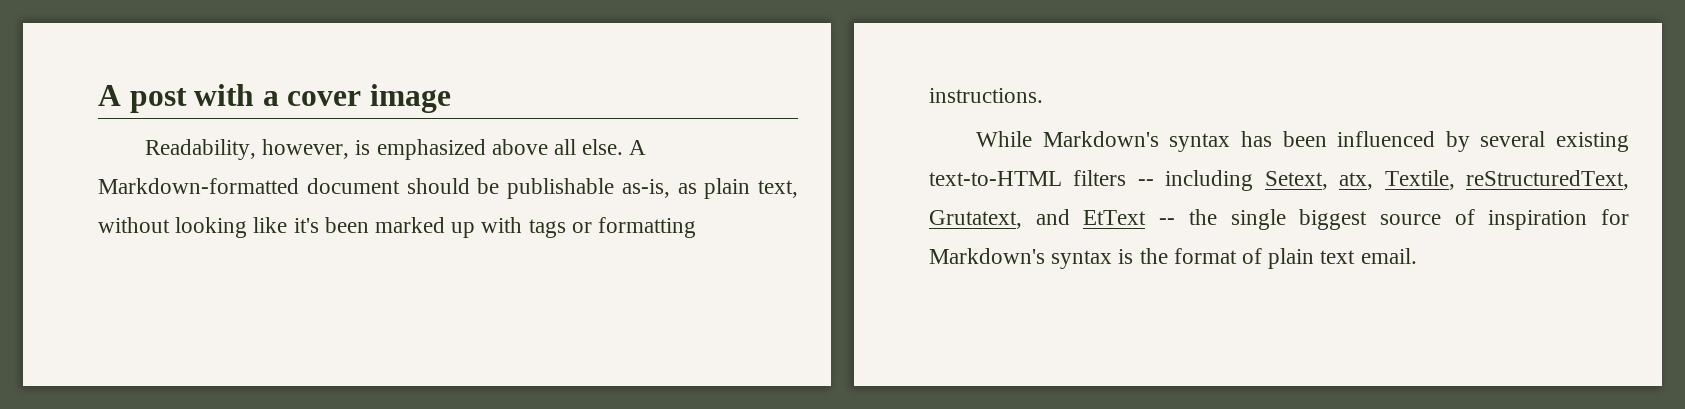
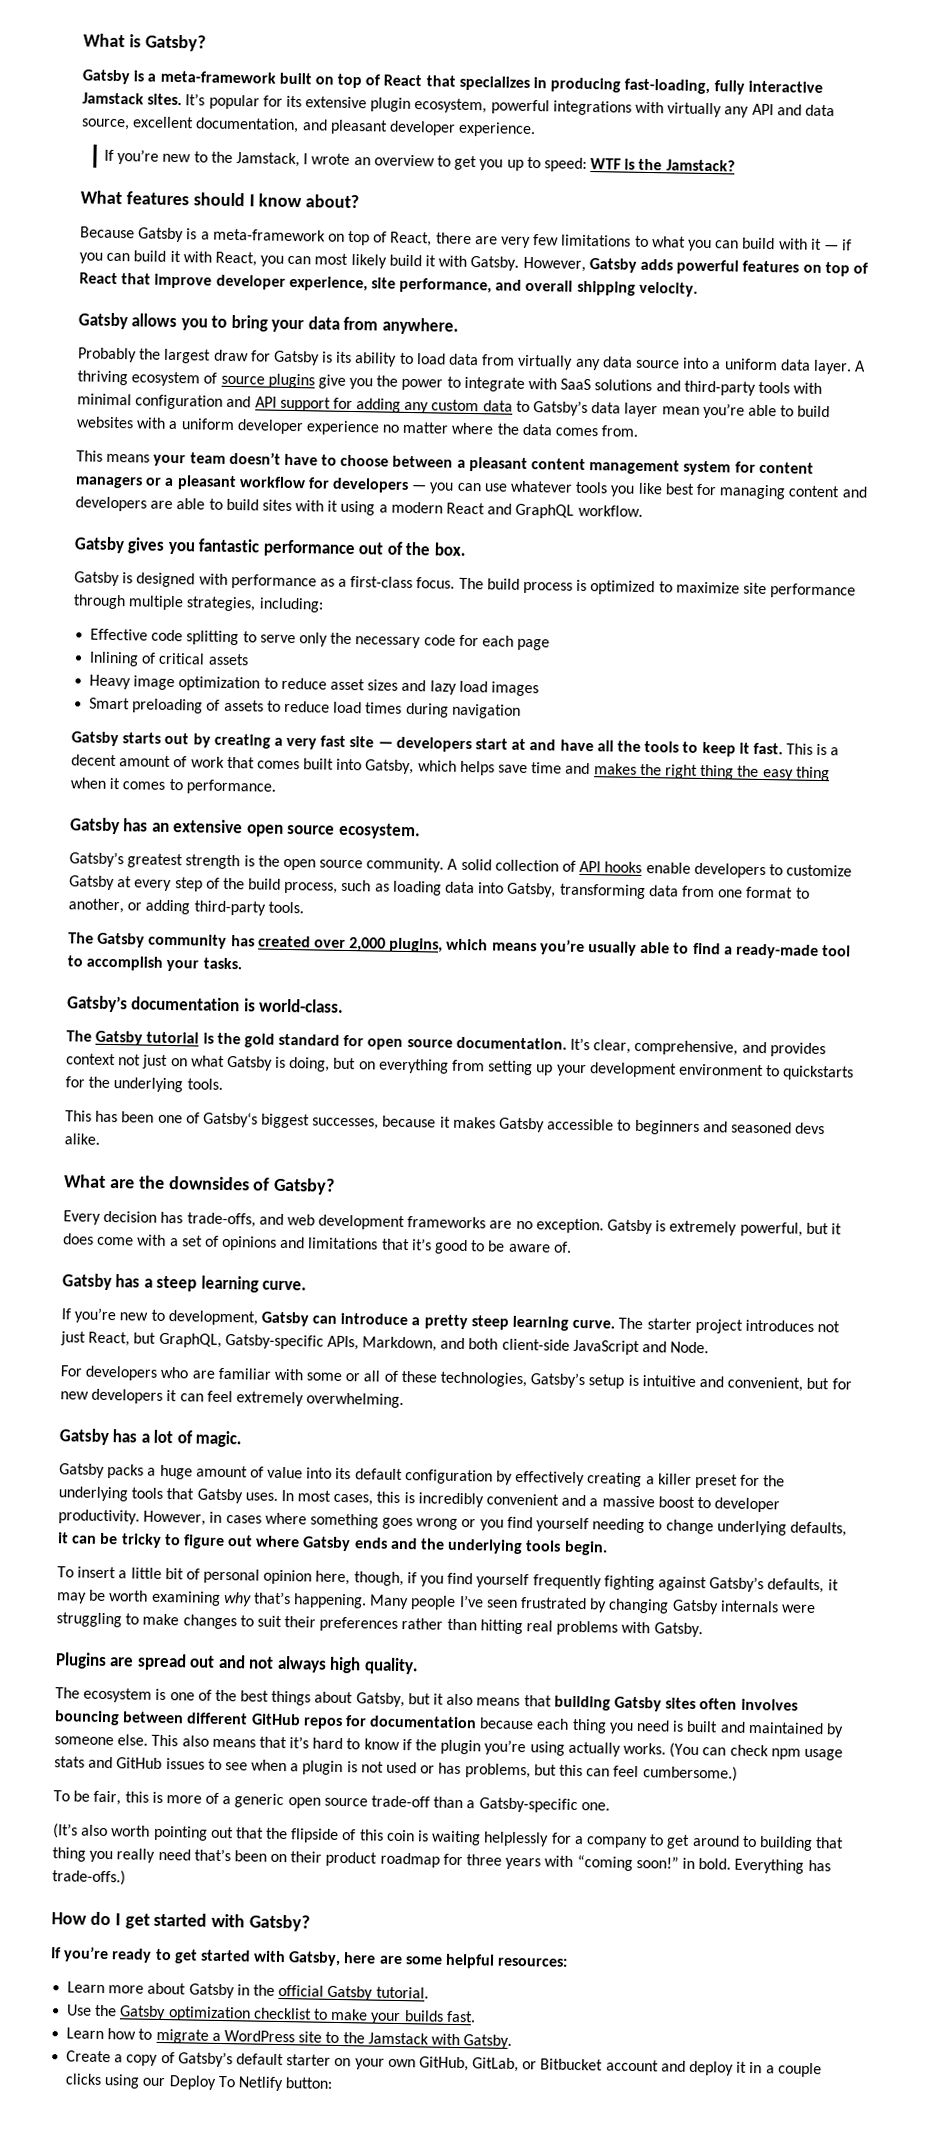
[98,84,451,113] [145,139,647,160] [98,178,798,199] [98,217,697,238] [929,88,1043,103] [976,131,1629,152] [929,170,1629,191] [929,209,1629,230] [929,248,1417,269] A post with a cover image // Readability, however, is emphasized above all else. A Markdown-formatted document should be publishable as-is, as plain text, without looking like it's been marked up with tags or formatting instructions. // While Markdown's syntax has been influenced by several existing text-to-HTML filters -- including Setext, atx, Textile, reStructuredText, Grutatext, and EtText -- the single biggest source of inspiration for Markdown's syntax is the format of plain text email. -> [83,33,206,52] [82,69,823,95] [82,92,835,118] [81,116,537,138] [104,149,735,172] [80,190,360,209] [80,226,853,252] [79,250,869,277] [79,272,698,297] [78,312,459,335] [78,347,867,375] [77,370,823,396] [77,393,831,419] [76,416,640,437] [76,450,814,476] [75,475,868,500] [75,496,643,519] [74,536,466,558] [74,571,857,599] [73,594,324,613] [90,628,551,651] [89,651,249,667] [89,674,539,697] [89,697,521,719] [71,731,840,757] [71,754,830,782] [70,777,276,795] [70,817,421,840] [69,851,853,879] [69,875,810,900] [68,898,304,916] [68,932,852,959] [67,955,242,972] [67,995,345,1013] [66,1030,826,1058] [66,1053,855,1081] [65,1076,223,1093] [65,1110,826,1135] [64,1133,100,1145] [64,1174,336,1195] [63,1210,842,1237] [63,1233,572,1255] [62,1273,308,1293] [61,1307,841,1334] [60,1331,710,1356] [60,1365,852,1392] [60,1388,405,1409] [59,1428,243,1448] [59,1463,786,1489] [58,1486,781,1513] [58,1509,847,1537] [58,1532,608,1556] [57,1566,839,1594] [56,1589,816,1615] [56,1612,703,1638] [55,1652,419,1675] [55,1687,798,1712] [54,1710,844,1738] [54,1734,843,1761] [54,1756,738,1782] [53,1790,610,1814] [53,1823,845,1852] [52,1847,831,1874] [52,1869,126,1886] [51,1911,311,1932] [50,1946,569,1969] [67,1981,429,2001] [67,2004,476,2025] [66,2027,513,2049] [66,2050,822,2078] [65,2073,333,2092] What is Gatsby? // Gatsby is a meta-framework built on top of React that specializes in producing fast-loading, fully interactive Jamstack sites. It’s popular for its extensive plugin ecosystem, powerful integrations with virtually any API and data source, excellent documentation, and pleasant developer experience. // If you’re new to the Jamstack, I wrote an overview to get you up to speed: WTF is the Jamstack? // What features should I know about? // Because Gatsby is a meta-framework on top of React, there are very few limitations to what you can build with it — if you can build it with React, you can most likely build it with Gatsby. However, Gatsby adds powerful features on top of React that improve developer experience, site performance, and overall shipping velocity. // Gatsby allows you to bring your data from anywhere. // Probably the largest draw for Gatsby is its ability to load data from virtually any data source into a uniform data layer. A thriving ecosystem of source plugins give you the power to integrate with SaaS solutions and third-party tools with minimal configuration and API support for adding any custom data to Gatsby’s data layer mean you’re able to build websites with a uniform developer experience no matter where the data comes from. // This means your team doesn’t have to choose between a pleasant content management system for content managers or a pleasant workflow for developers — you can use whatever tools you like best for managing content and developers are able to build sites with it using a modern React and GraphQL workflow. // Gatsby gives you fantastic performance out of the box. // Gatsby is designed with performance as a first-class focus. The build process is optimized to maximize site performance through multiple strategies, including: // Effective code splitting to serve only the necessary code for each page // Inlining of critical assets // Heavy image optimization to reduce asset sizes and lazy load images // Smart preloading of assets to reduce load times during navigation // Gatsby starts out by creating a very fast site — developers start at and have all the tools to keep it fast. This is a decent amount of work that comes built into Gatsby, which helps save time and makes the right thing the easy thing when it comes to performance. // Gatsby has an extensive open source ecosystem. // Gatsby’s greatest strength is the open source community. A solid collection of API hooks enable developers to customize Gatsby at every step of the build process, such as loading data into Gatsby, transforming data from one format to another, or adding third-party tools. // The Gatsby community has created over 2,000 plugins, which means you’re usually able to find a ready-made tool to accomplish your tasks. // Gatsby’s documentation is world-class. // The Gatsby tutorial is the gold standard for open source documentation. It’s clear, comprehensive, and provides context not just on what Gatsby is doing, but on everything from setting up your development environment to quickstarts for the underlying tools. // This has been one of Gatsby‘s biggest successes, because it makes Gatsby accessible to beginners and seasoned devs alike. // What are the downsides of Gatsby? // Every decision has trade-offs, and web development frameworks are no exception. Gatsby is extremely powerful, but it does come with a set of opinions and limitations that it’s good to be aware of. // Gatsby has a steep learning curve. // If you’re new to development, Gatsby can introduce a pretty steep learning curve. The starter project introduces not just React, but GraphQL, Gatsby-specific APIs, Markdown, and both client-side JavaScript and Node. // For developers who are familiar with some or all of these technologies, Gatsby’s setup is intuitive and convenient, but for new developers it can feel extremely overwhelming. // Gatsby has a lot of magic. // Gatsby packs a huge amount of value into its default configuration by effectively creating a killer preset for the underlying tools that Gatsby uses. In most cases, this is incredibly convenient and a massive boost to developer productivity. However, in cases where something goes wrong or you find yourself needing to change underlying defaults, it can be tricky to figure out where Gatsby ends and the underlying tools begin. // To insert a little bit of personal opinion here, though, if you find yourself frequently fighting against Gatsby’s defaults, it may be worth examining why that’s happening. Many people I’ve seen frustrated by changing Gatsby internals were struggling to make changes to suit their preferences rather than hitting real problems with Gatsby. // Plugins are spread out and not always high quality. // The ecosystem is one of the best things about Gatsby, but it also means that building Gatsby sites often involves bouncing between different GitHub repos for documentation because each thing you need is built and maintained by someone else. This also means that it’s hard to know if the plugin you’re using actually works. (You can check npm usage stats and GitHub issues to see when a plugin is not used or has problems, but this can feel cumbersome.) // To be fair, this is more of a generic open source trade-off than a Gatsby-specific one. // (It’s also worth pointing out that the flipside of this coin is waiting helplessly for a company to get around to building that thing you really need that’s been on their product roadmap for three years with “coming soon!” in bold. Everything has trade-offs.) // How do I get started with Gatsby? // If you’re ready to get started with Gatsby, here are some helpful resources: // Learn more about Gatsby in the official Gatsby tutorial. // Use the Gatsby optimization checklist to make your builds fast. // Learn how to migrate a WordPress site to the Jamstack with Gatsby. // Create a copy of Gatsby’s default starter on your own GitHub, GitLab, or Bitbucket account and deploy it in a couple clicks using our Deploy To Netlify button:

